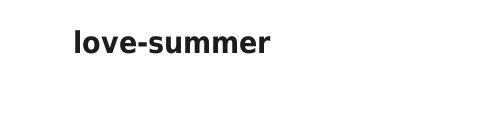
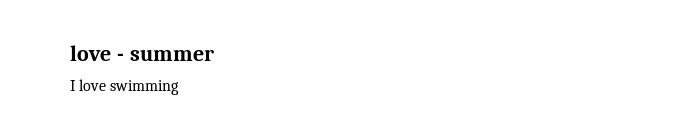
[73,30,271,54] love-summer -> [70,45,214,61] [70,79,180,95] love - summer // I love swimming

